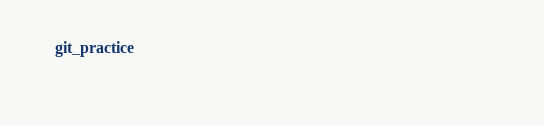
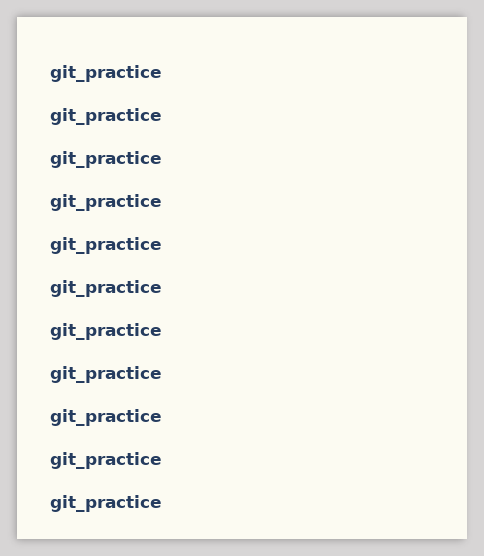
[55,41,134,57] git_practice -> [50,65,162,82] [50,108,162,125] [50,151,162,168] [50,194,162,211] [50,237,162,254] [50,280,162,297] [50,323,162,340] [50,366,162,383] [50,409,162,426] [50,452,162,469] [50,495,162,512] git_practice // git_practice // git_practice // git_practice // git_practice // git_practice // git_practice // git_practice // git_practice // git_practice // git_practice

